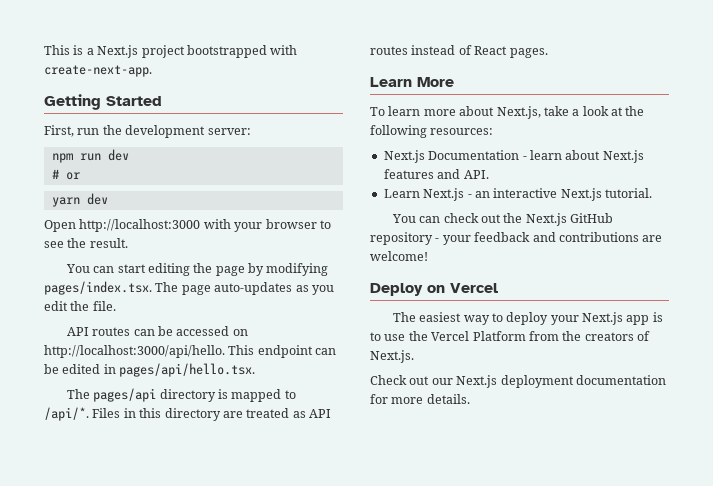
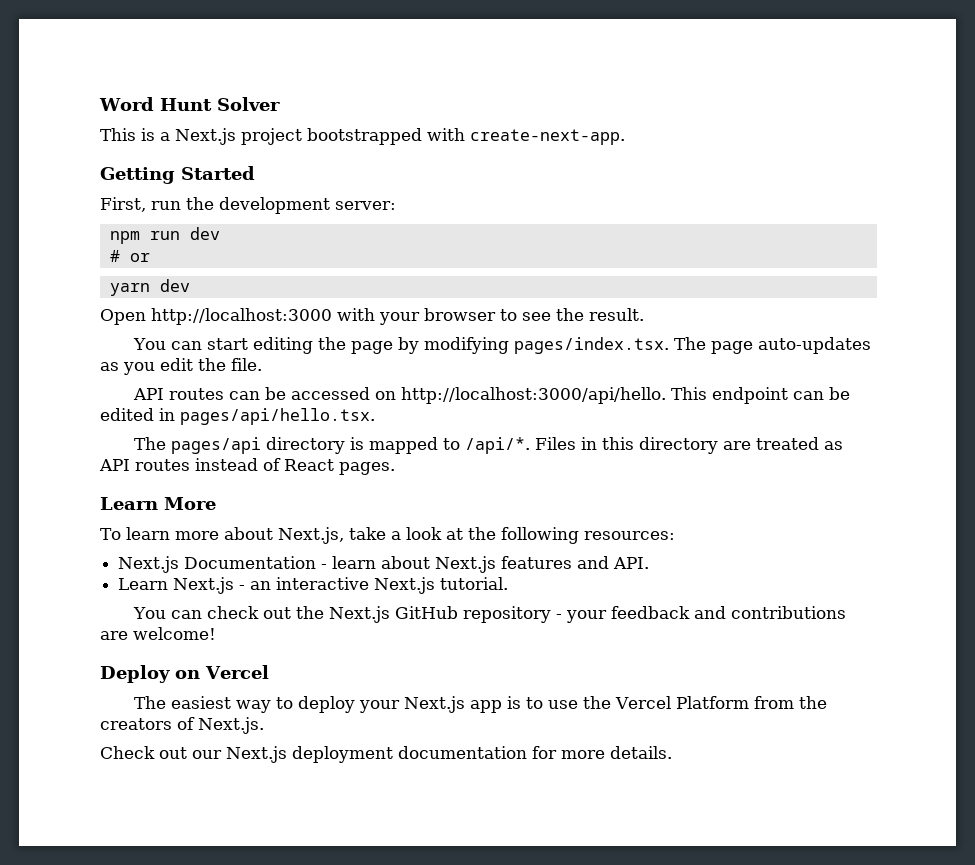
(44, 50) none -> [99,97,280,111] Word Hunt Solver //

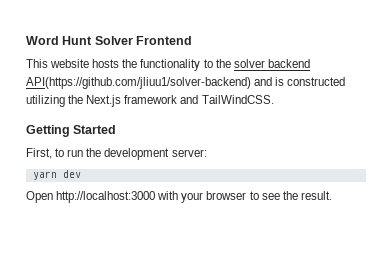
[100,128,625,145] // This is a Next.js project bootstrapped with create-next-app. -> [136,36,193,45] [26,59,310,71] [26,77,346,89] [26,95,274,107] Frontend // This website hosts the functionality to the solver backend API(https://github.com/jliuu1/solver-backend) and is constructed utilizing the Next.js framework and TailWindCSS.
(146, 204) none -> [55,148,65,157] to
[109,227,220,244] [109,250,150,262] // npm run dev // # or -> (207, 153) none
[132,337,871,354] [100,358,262,375] [132,387,850,404] [100,408,375,425] [133,437,843,454] [99,458,395,475] [100,497,216,510] [100,527,675,544] [118,556,650,573] [118,577,509,594] [132,606,846,623] [100,627,216,640] [100,665,269,683] [133,696,827,713] [100,717,264,734] [100,746,672,763] // You can start editing the page by modifying pages/index.tsx. The page auto-updates as you edit the file. // API routes can be accessed on http://localhost:3000/api/hello. This endpoint can be edited in pages/api/hello.tsx. // The pages/api directory is mapped to /api/*. Files in this directory are treated as API routes instead of React pages. // Learn More // To learn more about Next.js, take a look at the following resources: // Next.js Documentation - learn about Next.js features and API. // Learn Next.js - an interactive Next.js tutorial. // You can check out the Next.js GitHub repository - your feedback and contributions are welcome! // Deploy on Vercel // The easiest way to deploy your Next.js app is to use the Vercel Platform from the creators of Next.js. // Check out our Next.js deployment documentation for more details. -> (332, 195) none

